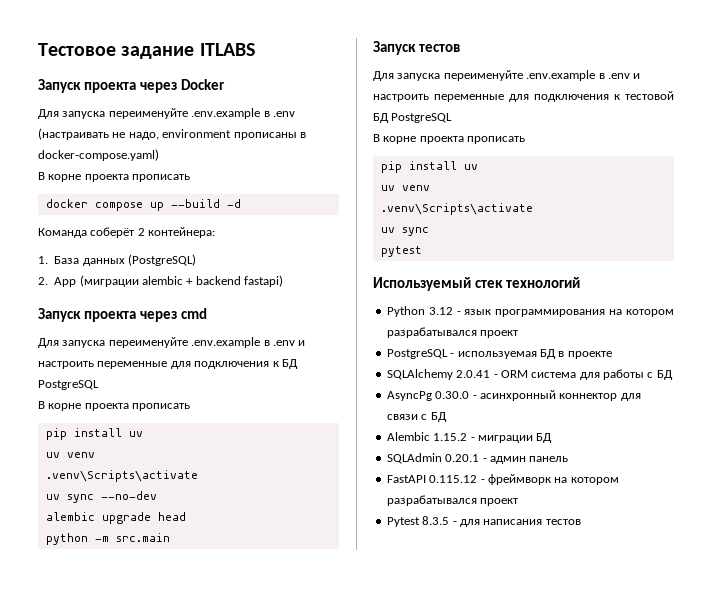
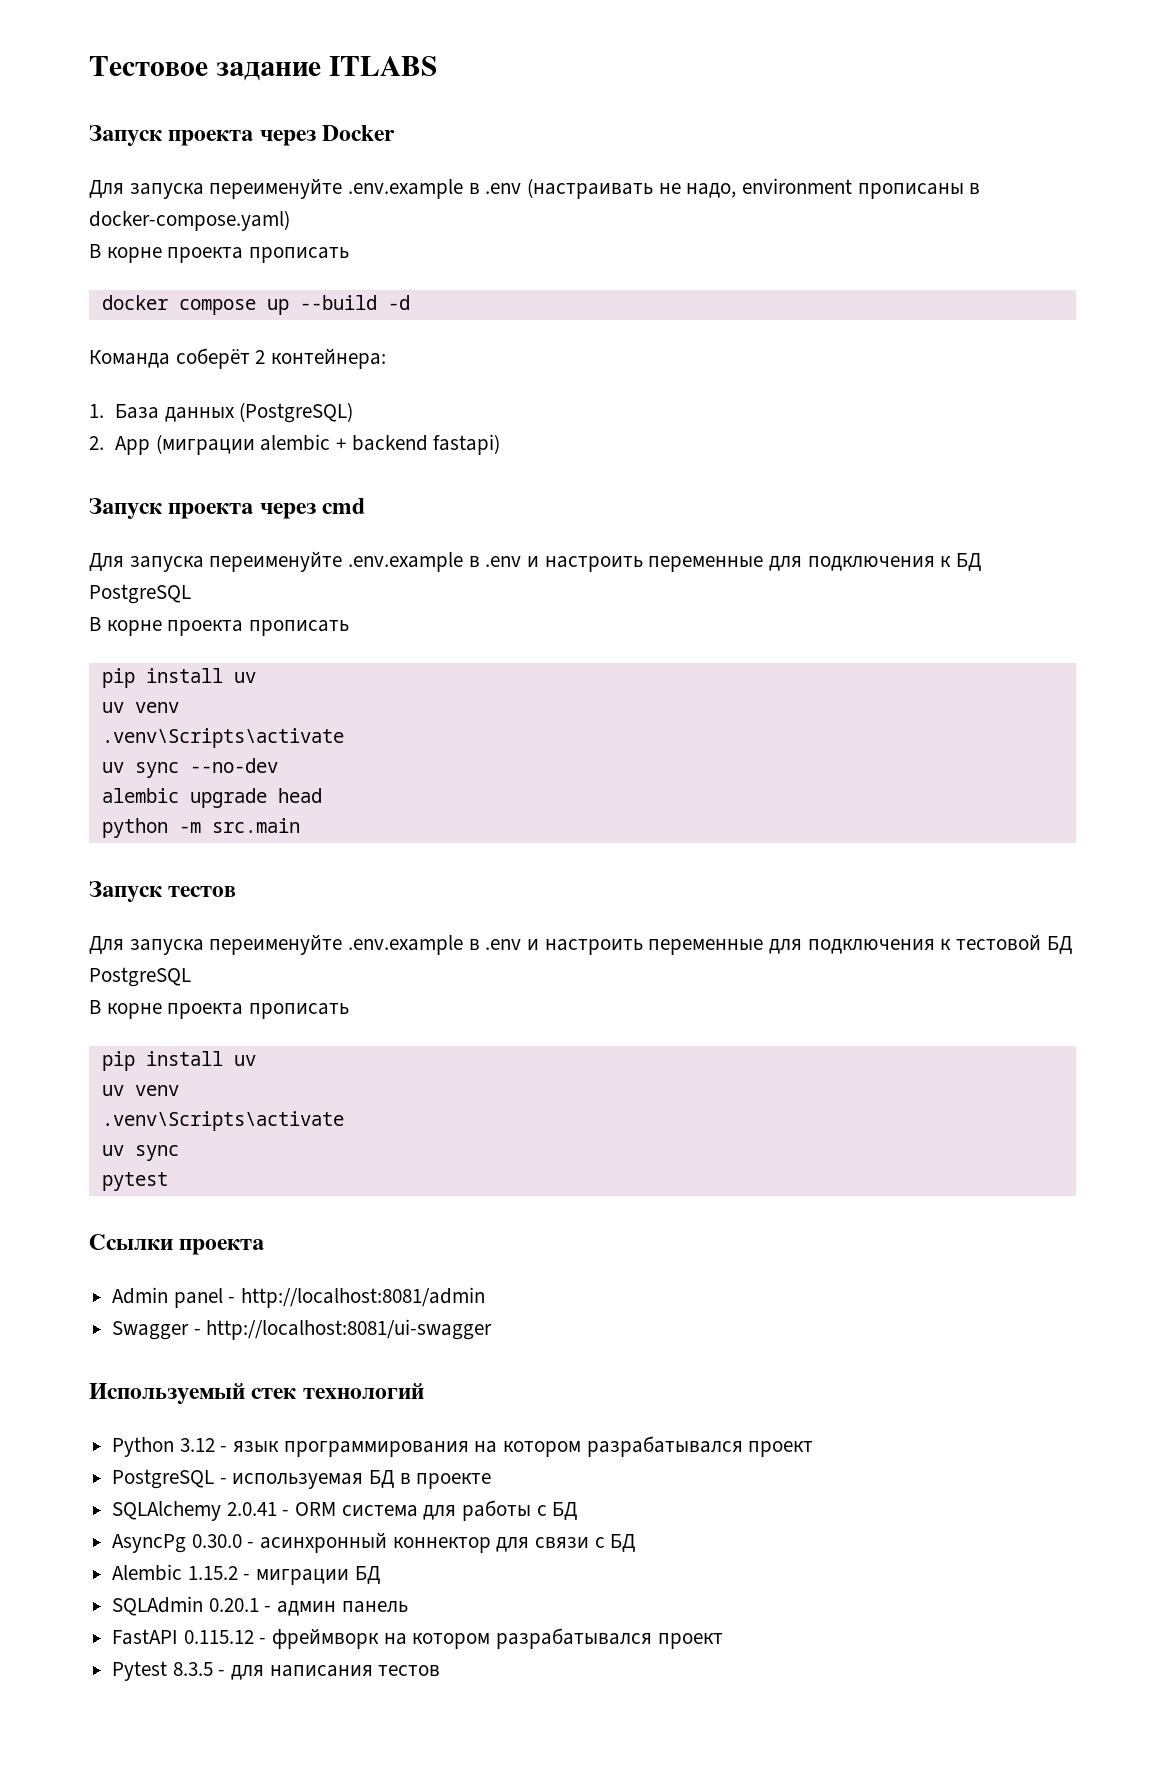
(422, 251) none -> [89,1234,265,1255] [112,1287,486,1308] [112,1319,493,1340] // Ссылки проекта // Admin panel - http://localhost:8081/admin // Swagger - http://localhost:8081/ui-swagger

